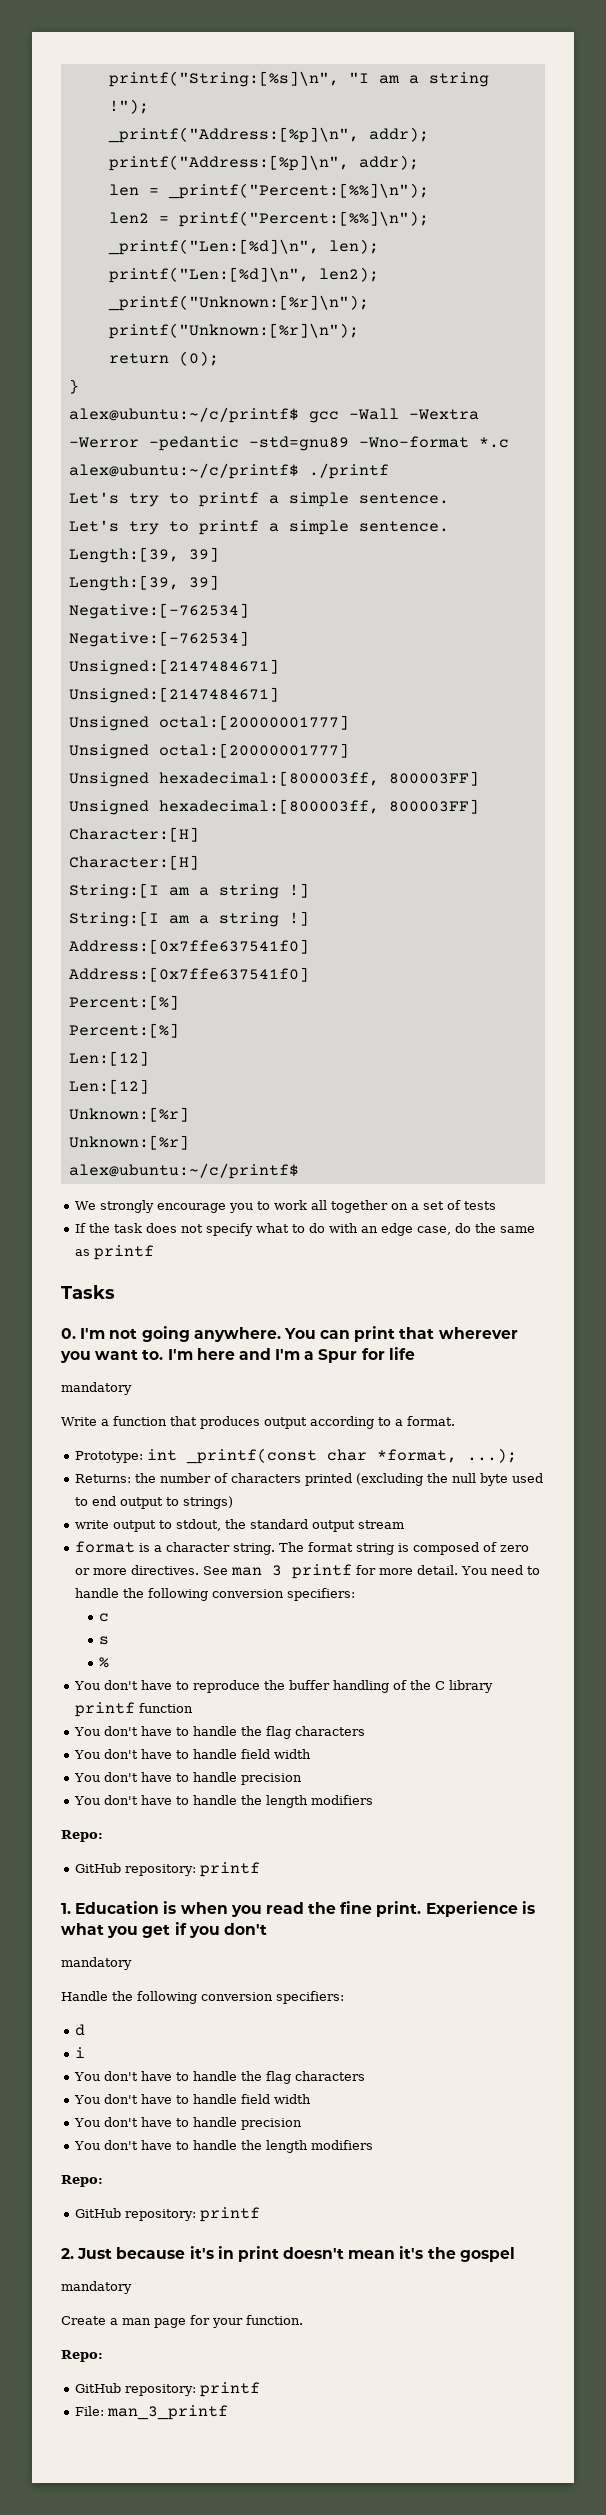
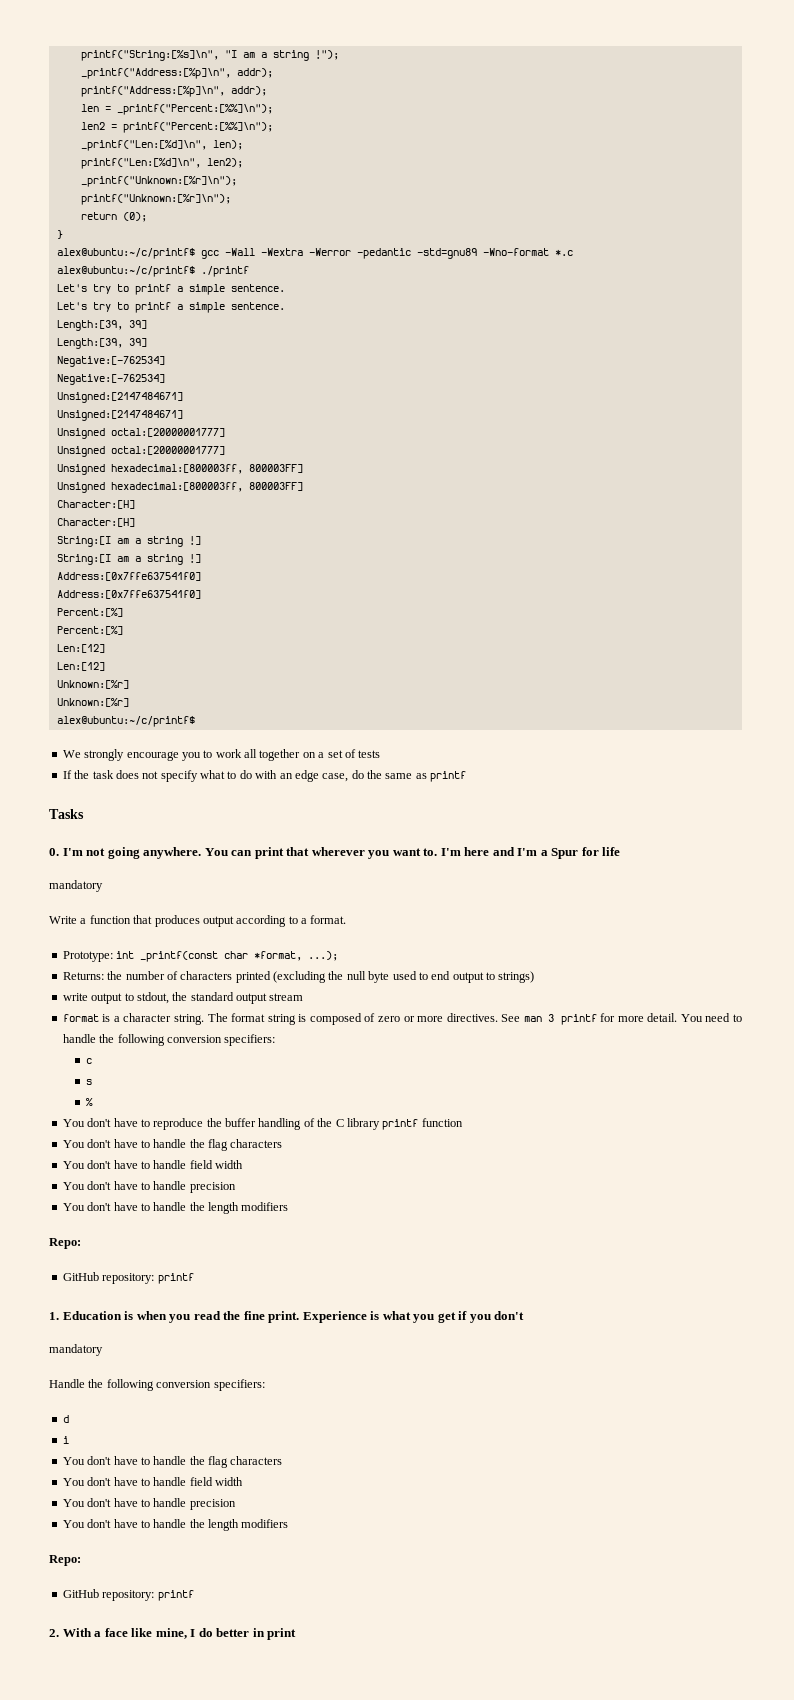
[77,2246,515,2262] [61,2281,132,2294] [61,2315,303,2328] [61,2350,103,2362] [75,2382,261,2397] [75,2405,229,2420] Just because it's in print doesn't mean it's the gospel // mandatory // Create a man page for your function. // Repo: // GitHub repository: printf // File: man_3_printf -> [62,1628,297,1640] With a face like mine, I do better in print

